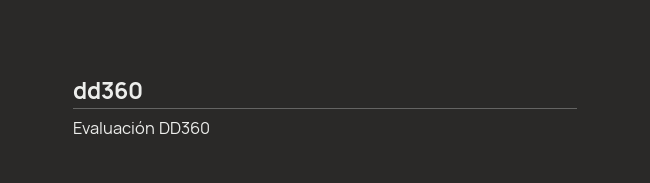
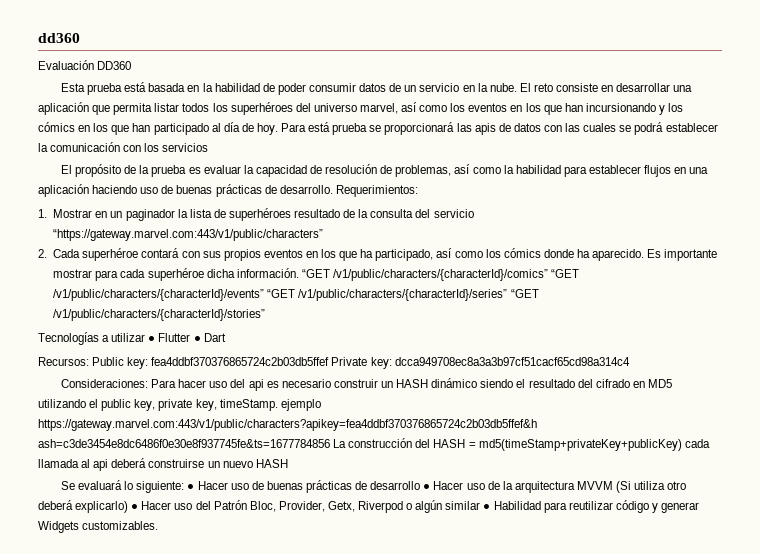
(211, 128) none -> [61,82,693,95] [38,102,684,115] [38,122,718,135] [38,142,209,152] [61,164,709,177] [38,184,418,197] [38,208,474,221] [53,229,324,241] [38,248,718,261] [53,268,580,281] [53,289,539,301] [53,309,266,321] [38,332,226,345] [38,357,630,369] [61,378,672,391] [38,399,321,411] [38,419,537,431] [38,438,710,451] [38,458,288,471] [61,480,687,493] [38,500,700,513] [38,521,159,533] // Esta prueba está basada en la habilidad de poder consumir datos de un servicio en la nube. El reto consiste en desarrollar una aplicación que permita listar todos los superhéroes del universo marvel, así como los eventos en los que han incursionando y los cómics en los que han participado al día de hoy. Para está prueba se proporcionará las apis de datos con las cuales se podrá establecer la comunicación con los servicios // El propósito de la prueba es evaluar la capacidad de resolución de problemas, así como la habilidad para establecer flujos en una aplicación haciendo uso de buenas prácticas de desarrollo. Requerimientos: // 1. Mostrar en un paginador la lista de superhéroes resultado de la consulta del servicio “https://gateway.marvel.com:443/v1/public/characters” // 2. Cada superhéroe contará con sus propios eventos en los que ha participado, así como los cómics donde ha aparecido. Es importante mostrar para cada superhéroe dicha información. “GET /v1/public/characters/{characterId}/comics” “GET /v1/public/characters/{characterId}/events” “GET /v1/public/characters/{characterId}/series” “GET /v1/public/characters/{characterId}/stories” // Tecnologías a utilizar ● Flutter ● Dart // Recursos: Public key: fea4ddbf370376865724c2b03db5ffef Private key: dcca949708ec8a3a3b97cf51cacf65cd98a314c4 // Consideraciones: Para hacer uso del api es necesario construir un HASH dinámico siendo el resultado del cifrado en MD5 utilizando el public key, private key, timeStamp. ejemplo https://gateway.marvel.com:443/v1/public/characters?apikey=fea4ddbf370376865724c2b03db5ffef&h ash=c3de3454e8dc6486f0e30e8f937745fe&ts=1677784856 La construcción del HASH = md5(timeStamp+privateKey+publicKey) cada llamada al api deberá construirse un nuevo HASH // Se evaluará lo siguiente: ● Hacer uso de buenas prácticas de desarrollo ● Hacer uso de la arquitectura MVVM (Si utiliza otro deberá explicarlo) ● Hacer uso del Patrón Bloc, Provider, Getx, Riverpod o algún similar ● Habilidad para reutilizar código y generar Widgets customizables.

